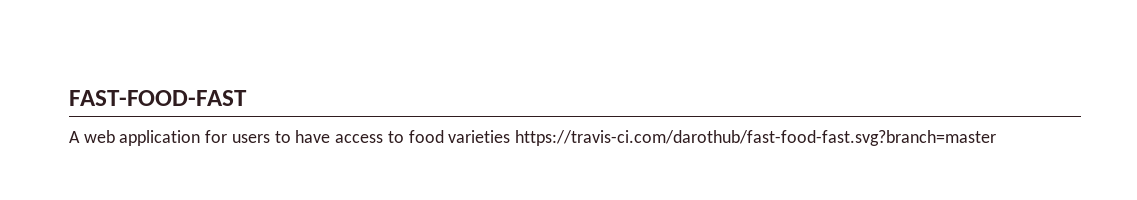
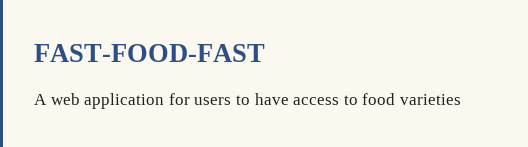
[514,130,996,146] https://travis-ci.com/darothub/fast-food-fast.svg?branch=master -> (461, 99) none

